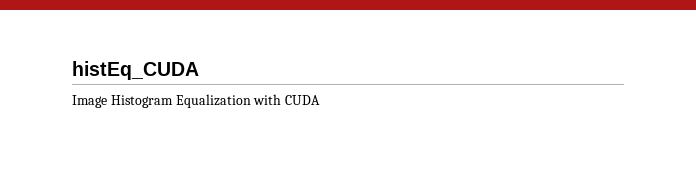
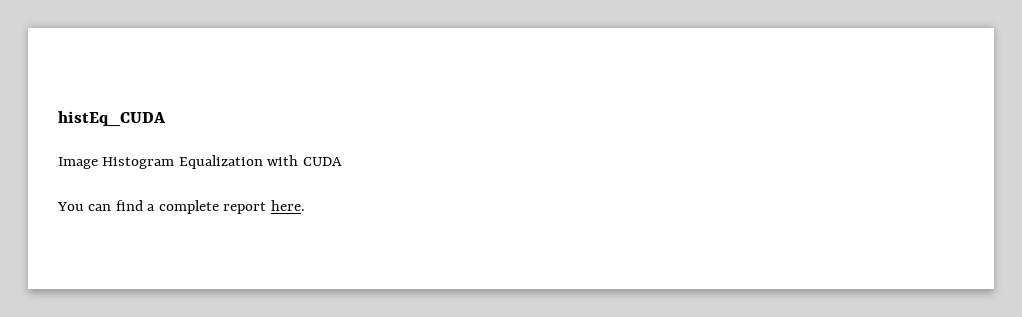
(321, 100) none -> [57,200,305,214] // You can find a complete report here.

